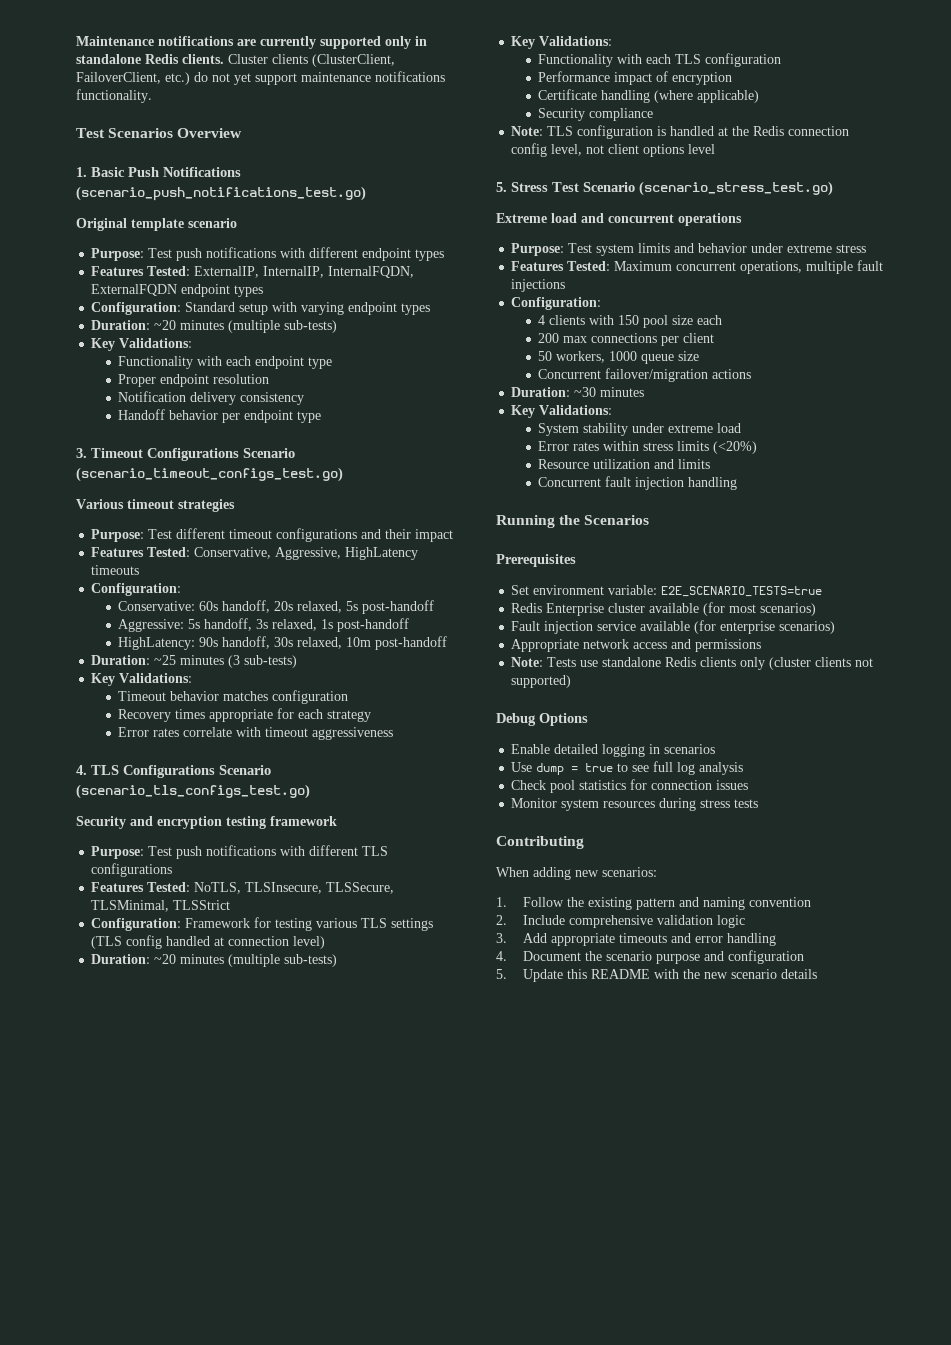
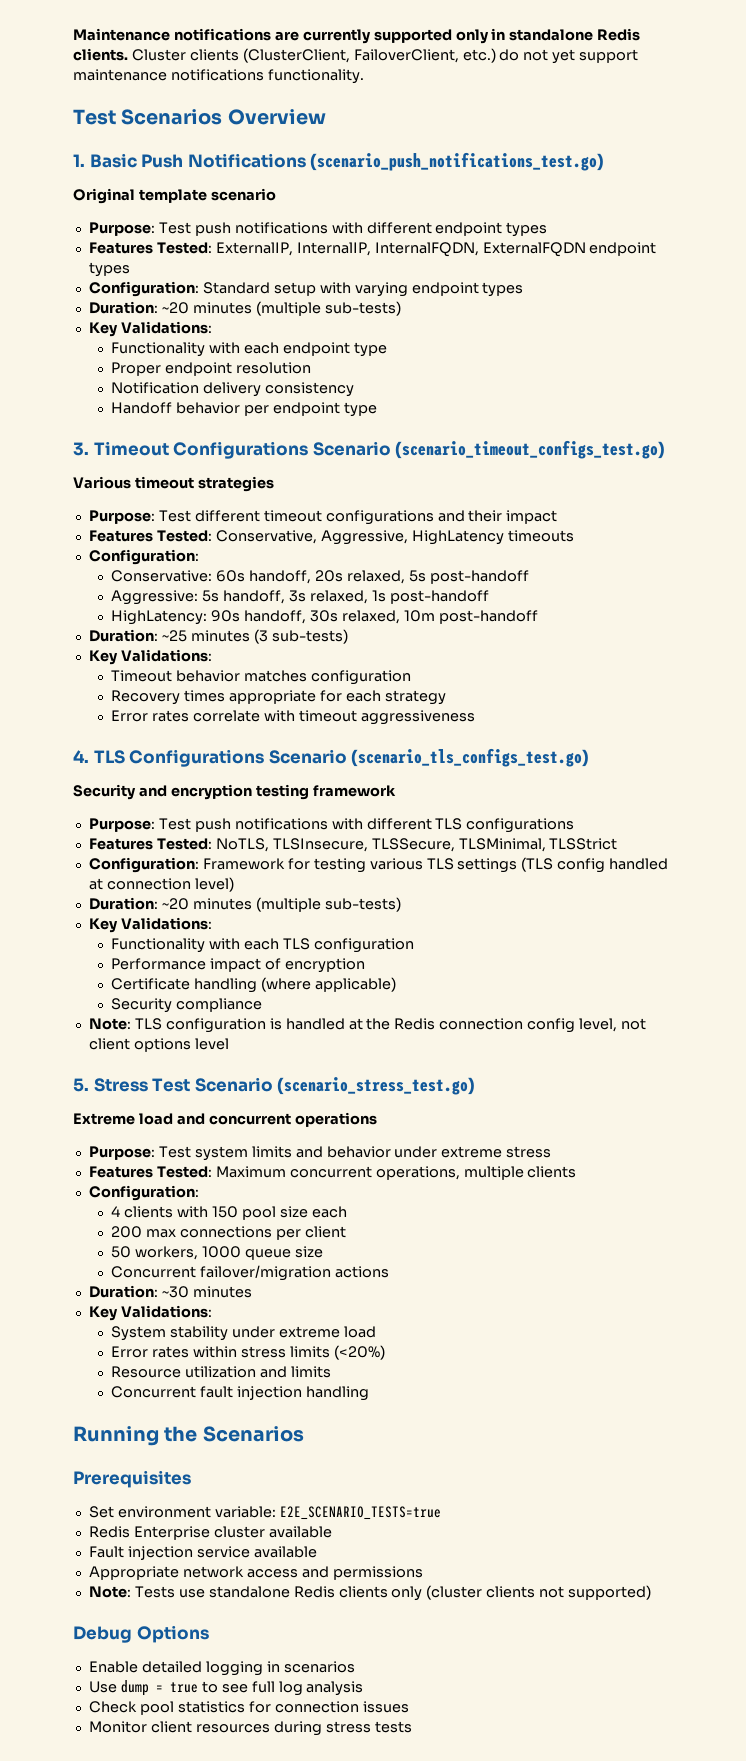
[857,260,884,271] [511,279,566,292] fault injections -> [527,1166,577,1178] clients
[703,602,817,616] (for most scenarios) -> (332, 1532) none
[694,620,836,634] (for enterprise scenarios) -> (317, 1552) none
[561,799,600,811] system -> [150,1721,192,1733] client
[496,836,584,849] [496,867,657,880] [496,897,811,910] [496,915,745,928] [496,933,776,946] [496,950,804,964] [496,969,817,982] // Contributing // When adding new scenarios: // 1. Follow the existing pattern and naming convention // 2. Include comprehensive validation logic // 3. Add appropriate timeouts and error handling // 4. Document the scenario purpose and configuration // 5. Update this README with the new scenario details -> (412, 1727) none

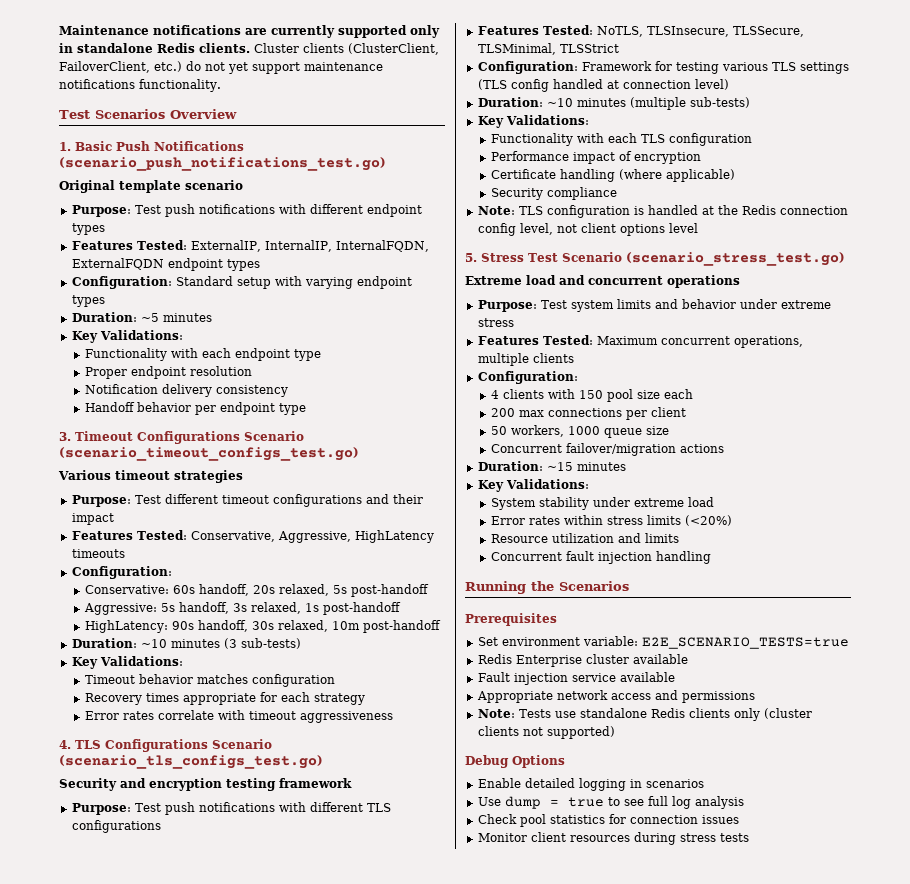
[161,301,401,316] ~20 minutes (multiple sub-tests) -> [140,313,212,322] ~5 minutes
[161,630,187,642] ~25 -> [140,639,167,648] ~10
[161,898,189,910] ~20 -> [546,98,573,107] ~10
[161,1286,189,1298] ~30 -> [546,462,573,471] ~15

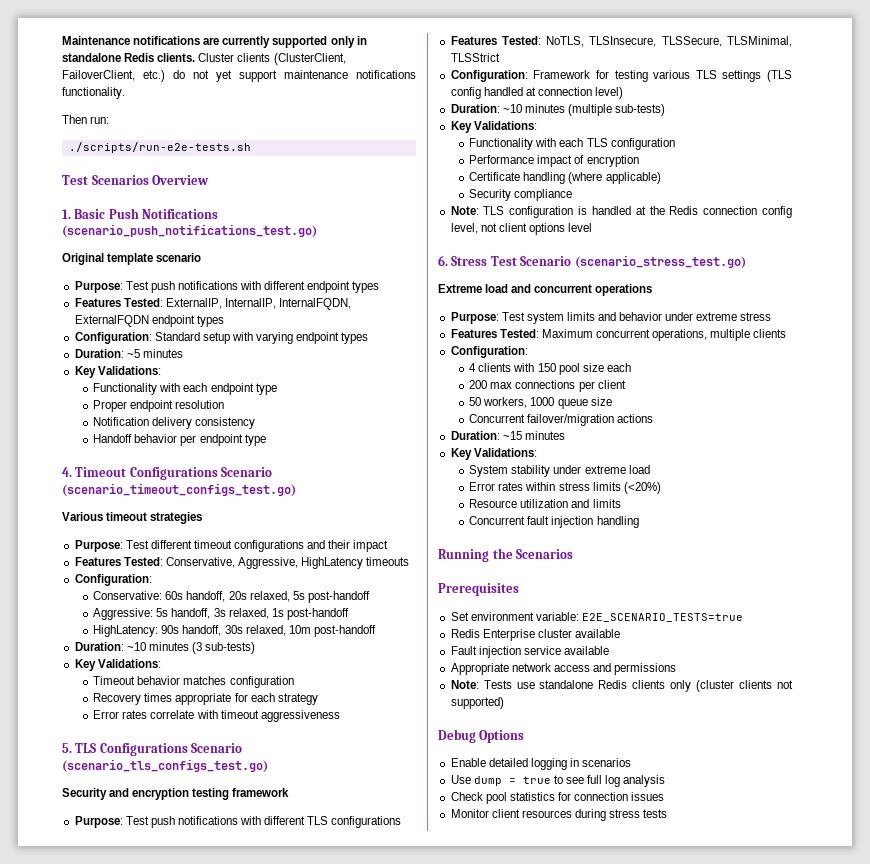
(221, 85) none -> [62,115,110,124] [68,142,251,153] // Then run: // ./scripts/run-e2e-tests.sh
[59,432,71,441] 3. -> [62,467,72,477] 4.
[59,740,71,749] 4. -> [62,743,72,753] 5.
[465,253,477,262] 5. -> [438,255,448,266] 6.

